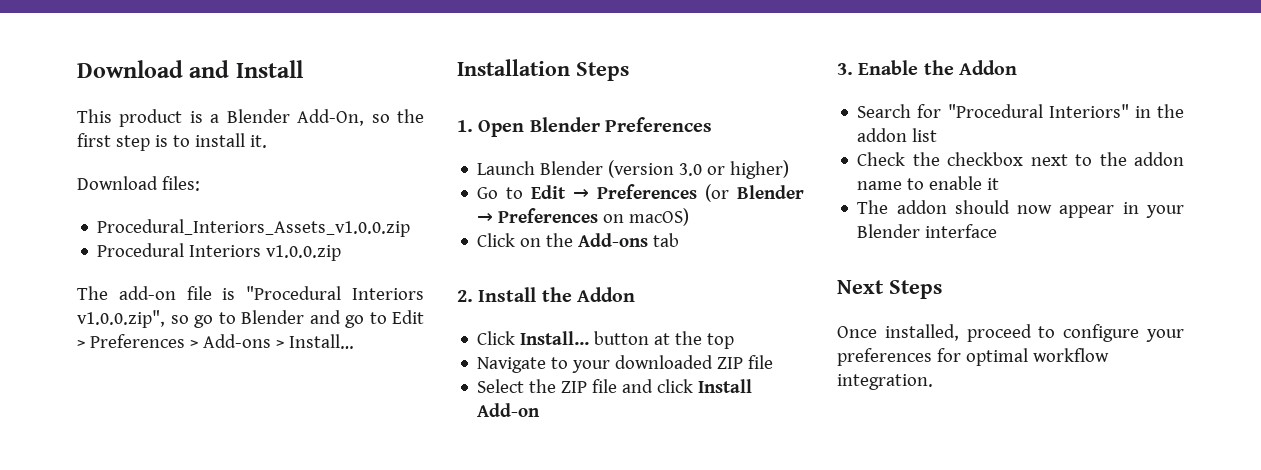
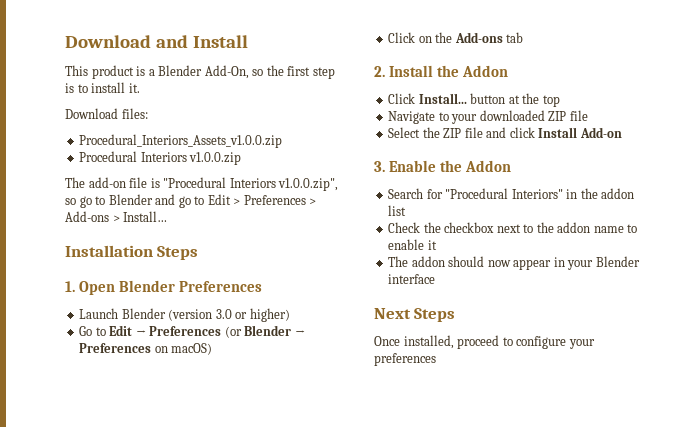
[936,348,1109,366] [837,374,933,390] for optimal workflow integration. -> (436, 359) none

